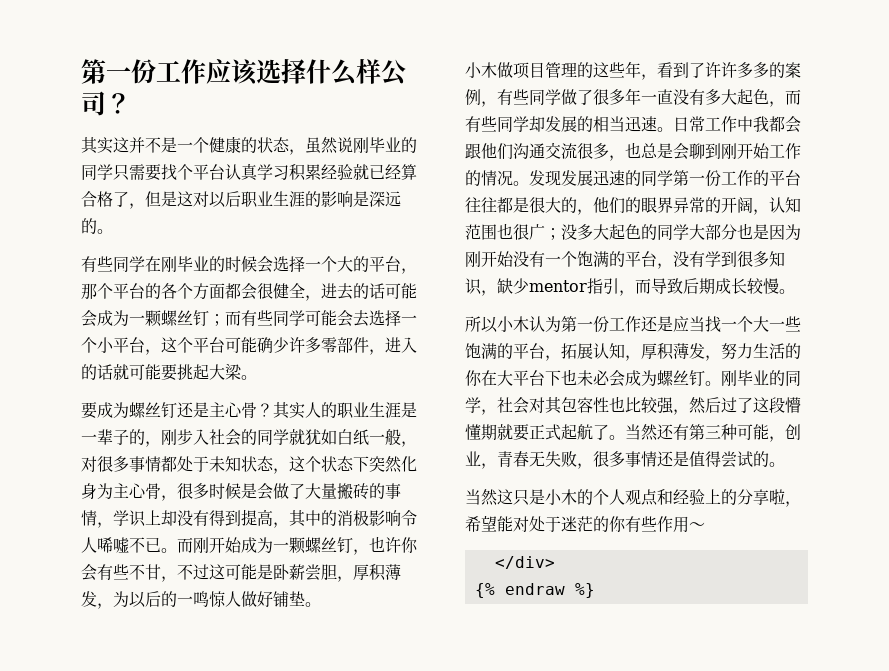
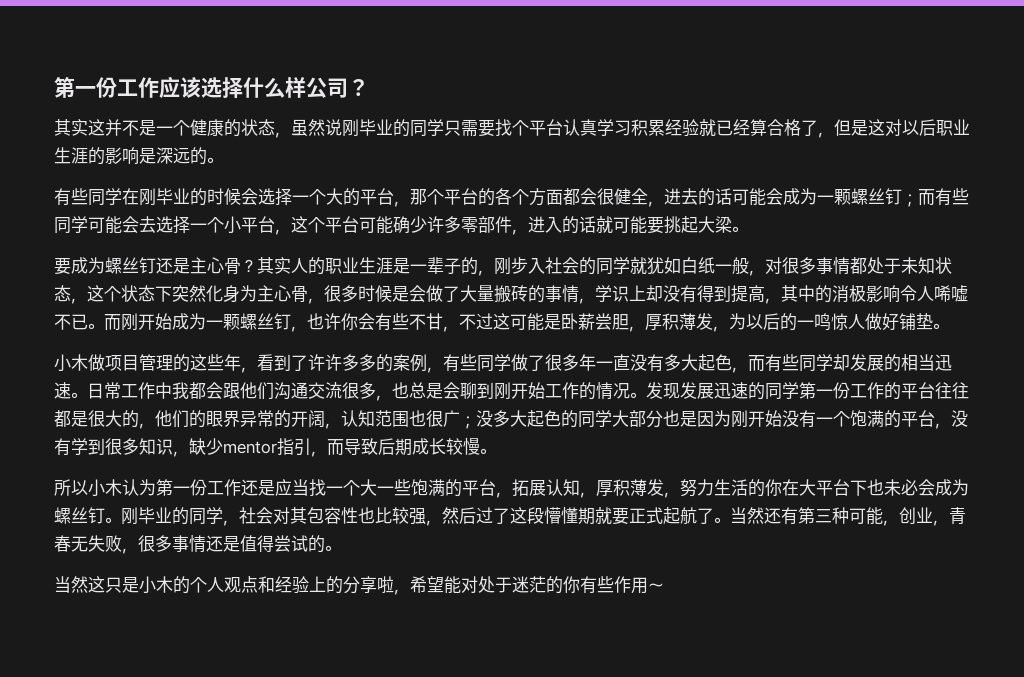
[494,556,555,569] [474,583,595,598] // </div> // {% endraw %} -> (664, 587) none

